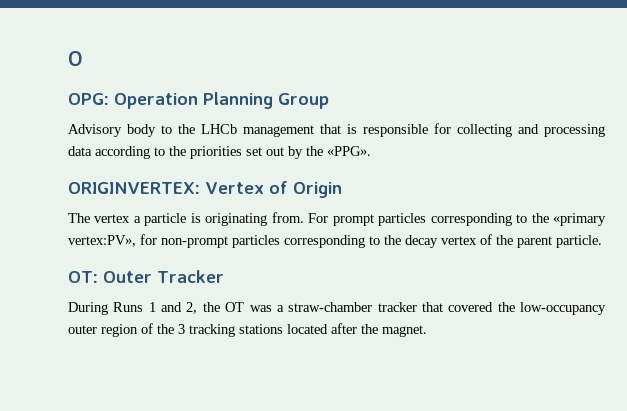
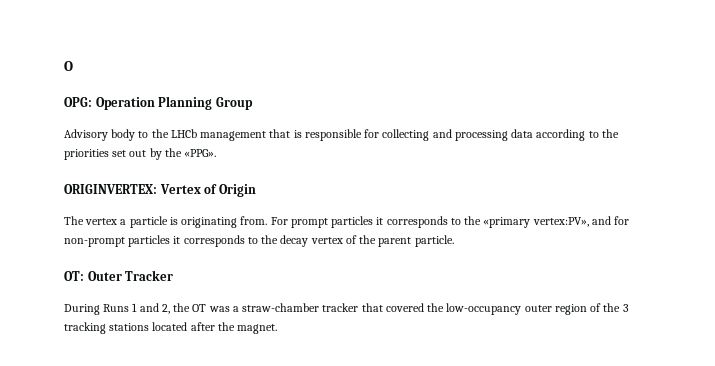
[430,213,512,226] corresponding -> [376,216,448,228] it corresponds
(136, 241) none -> [591,216,611,225] and
[284,235,365,248] corresponding -> [173,235,245,247] it corresponds

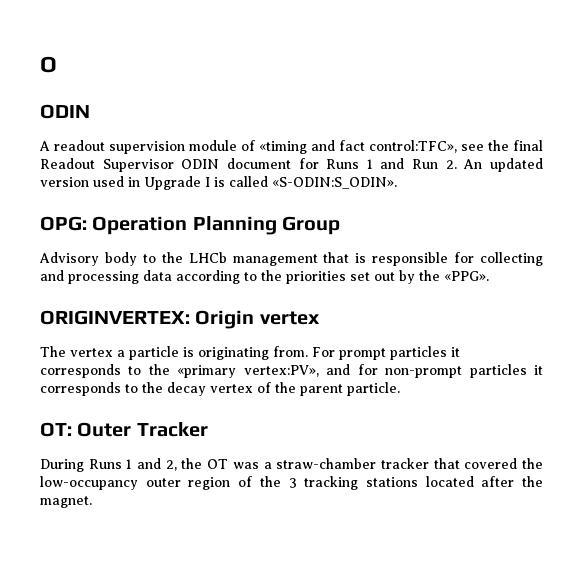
(73, 66) none -> [40,104,90,119] [39,140,543,154] [40,158,543,172] [40,176,397,190] // ODIN // A readout supervision module of «timing and fact control:TFC», see the final Readout Supervisor ODIN document for Runs 1 and Run 2. An updated version used in Upgrade I is called «S-ODIN:S_ODIN».
[159,184,218,194] Vertex of -> (190, 317) none
(256, 190) none -> [259,311,320,325] vertex

